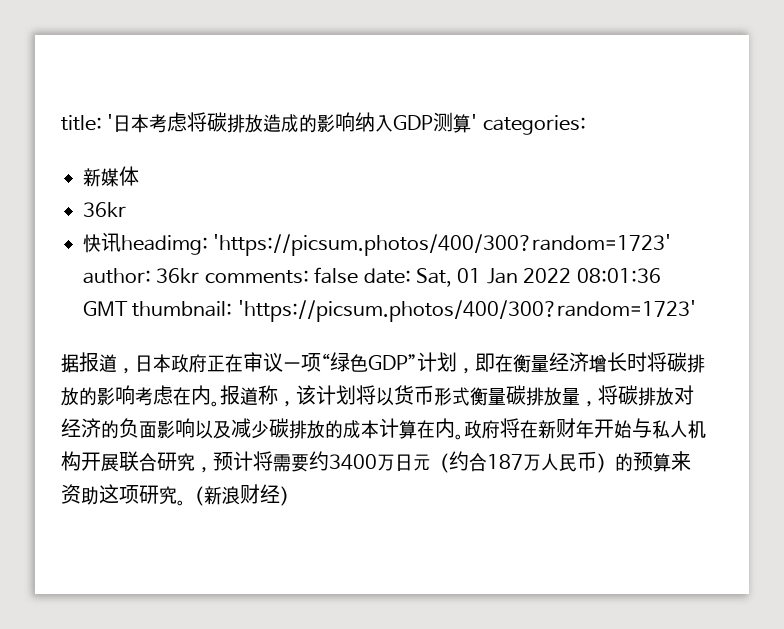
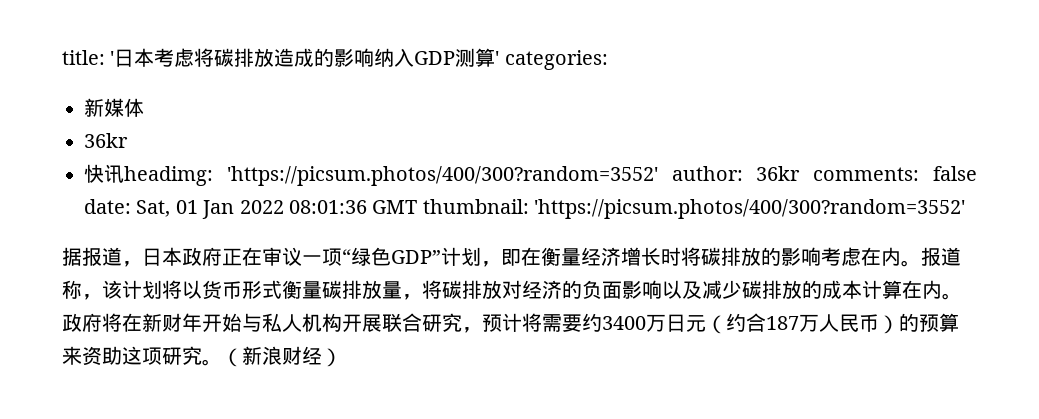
[213,234,672,256] 'https://picsum.photos/400/300?random=1723' -> [226,166,658,186] 'https://picsum.photos/400/300?random=3552'
[237,300,696,322] 'https://picsum.photos/400/300?random=1723' -> [534,199,966,219] 'https://picsum.photos/400/300?random=3552'

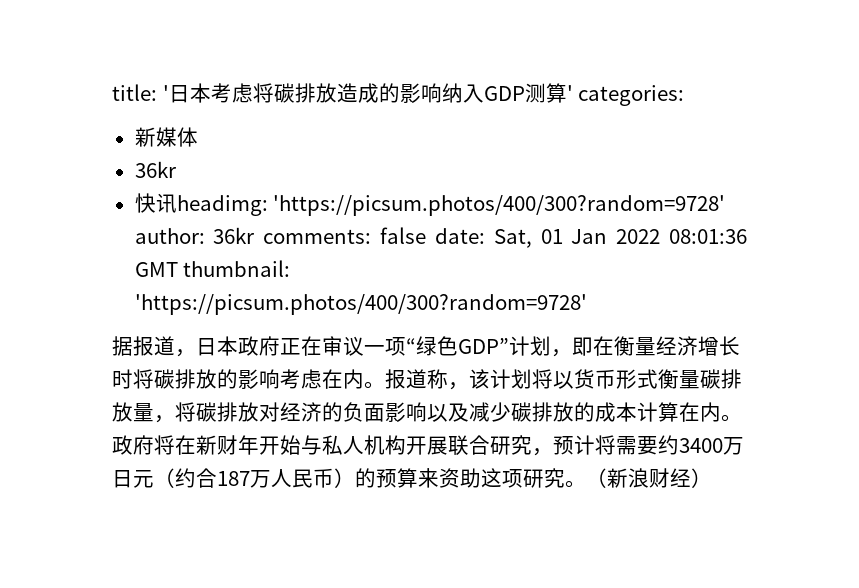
[226,166,658,186] 'https://picsum.photos/400/300?random=3552' -> [273,195,726,216] 'https://picsum.photos/400/300?random=9728'
[534,199,966,219] 'https://picsum.photos/400/300?random=3552' -> [134,294,587,315] 'https://picsum.photos/400/300?random=9728'

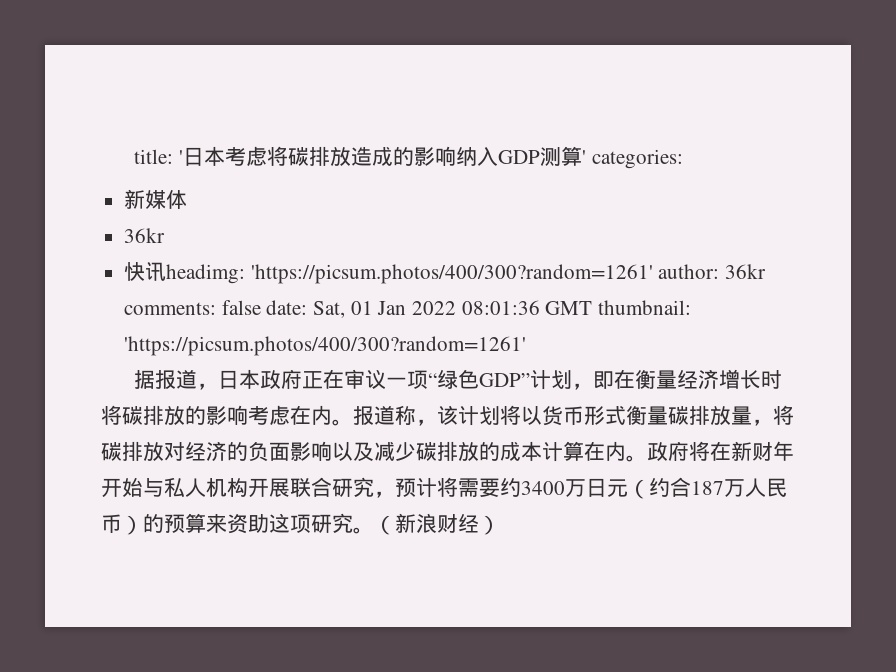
[273,195,726,216] 'https://picsum.photos/400/300?random=9728' -> [250,264,653,284] 'https://picsum.photos/400/300?random=1261'
[134,294,587,315] 'https://picsum.photos/400/300?random=9728' -> [124,336,527,356] 'https://picsum.photos/400/300?random=1261'

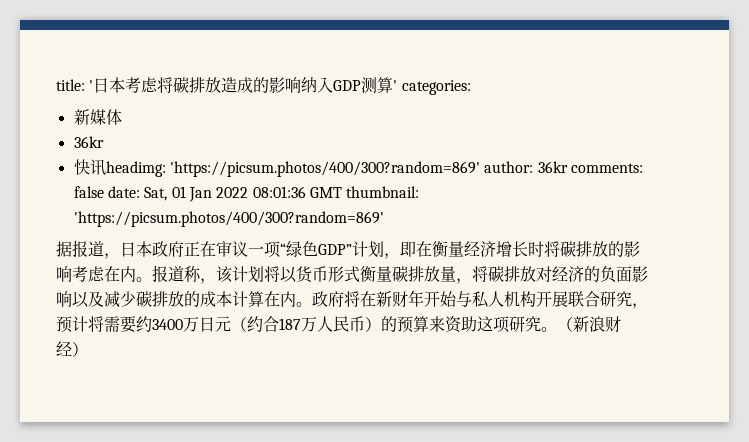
[250,264,653,284] 'https://picsum.photos/400/300?random=1261' -> [169,161,480,177] 'https://picsum.photos/400/300?random=869'
[124,336,527,356] 'https://picsum.photos/400/300?random=1261' -> [73,211,384,227] 'https://picsum.photos/400/300?random=869'

